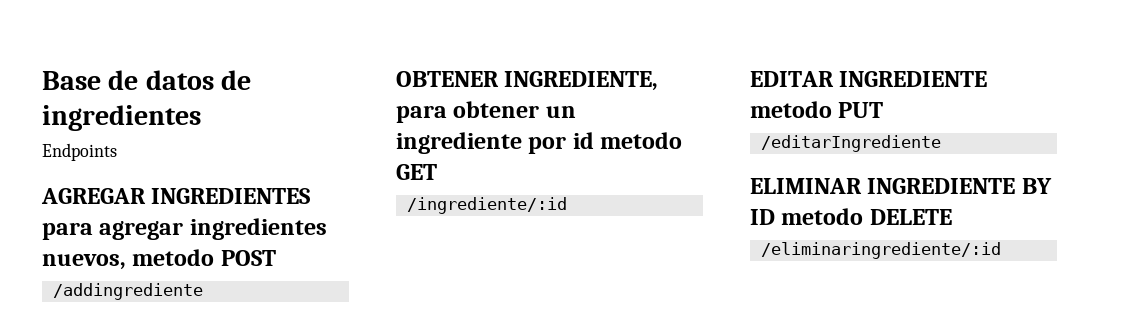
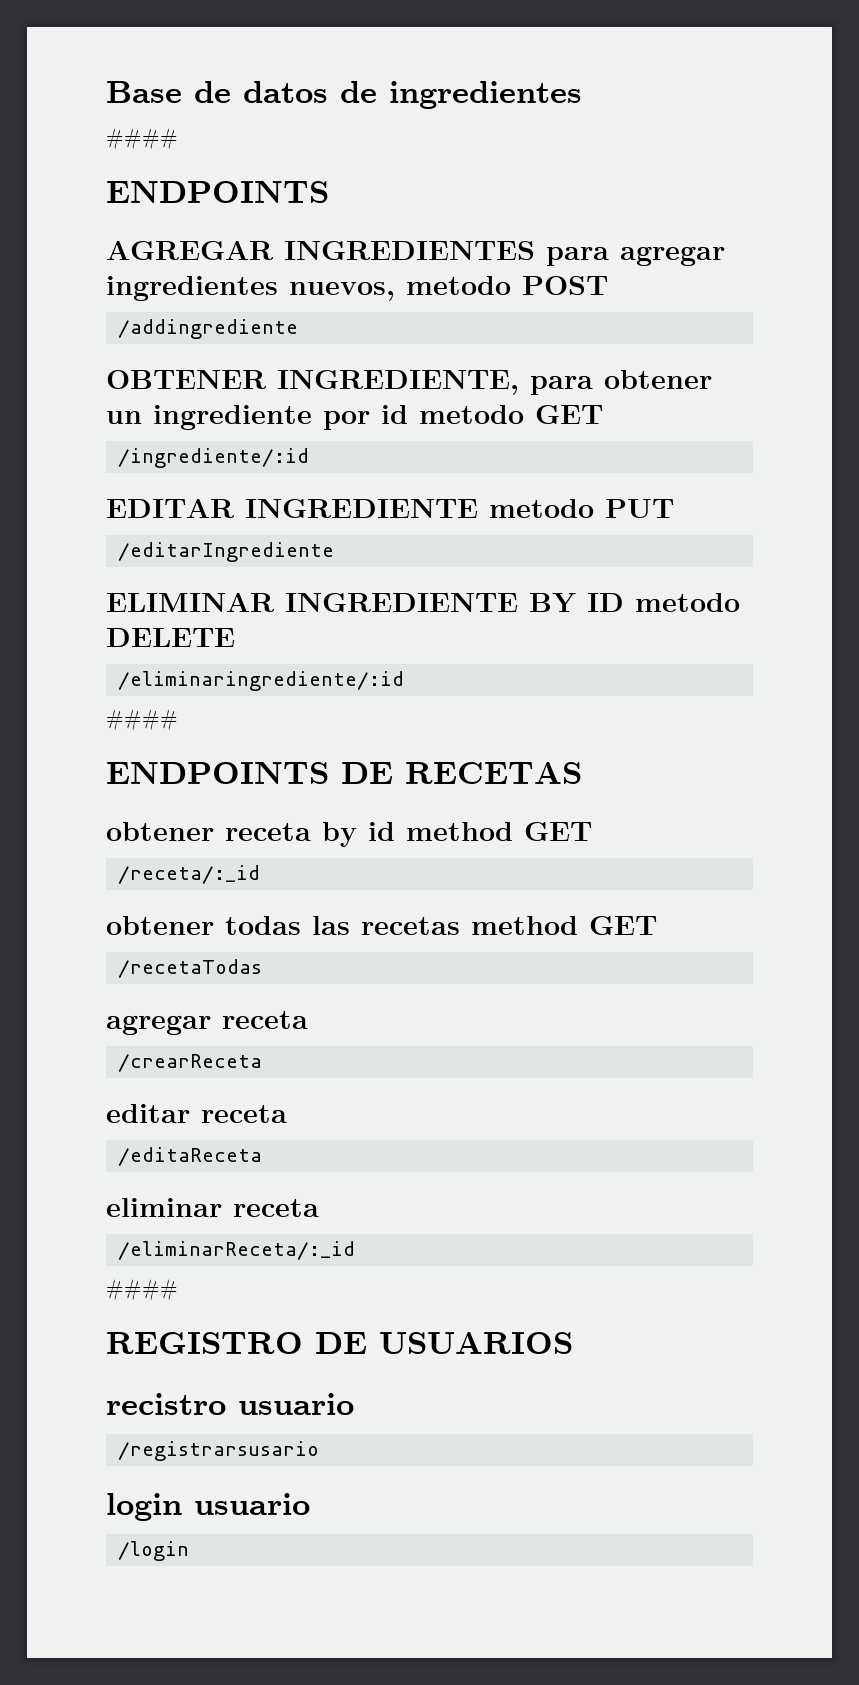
[42,143,117,161] Endpoints -> [106,127,178,150] [106,181,329,203] #### // ENDPOINTS
(1001, 250) none -> [106,708,178,731] [106,762,582,784] [106,822,592,847] [118,865,261,884] [106,916,657,935] [118,959,263,978] [106,1011,308,1035] [118,1054,263,1072] [106,1104,287,1123] [118,1147,263,1166] [106,1198,319,1217] [118,1241,356,1260] [106,1278,178,1301] [106,1332,573,1354] [106,1393,354,1415] [118,1441,320,1461] [106,1493,310,1521] [118,1541,190,1561] // #### // ENDPOINTS DE RECETAS // obtener receta by id method GET // /receta/:_id // obtener todas las recetas method GET // /recetaTodas // agregar receta // /crearReceta // editar receta // /editaReceta // eliminar receta // /eliminarReceta/:_id // #### // REGISTRO DE USUARIOS // recistro usuario // /registrarsusario // login usuario // /login

